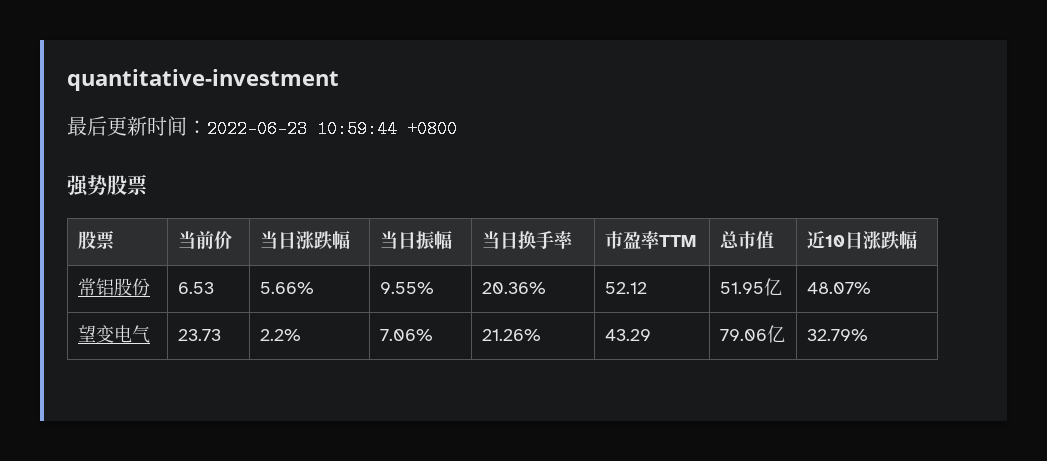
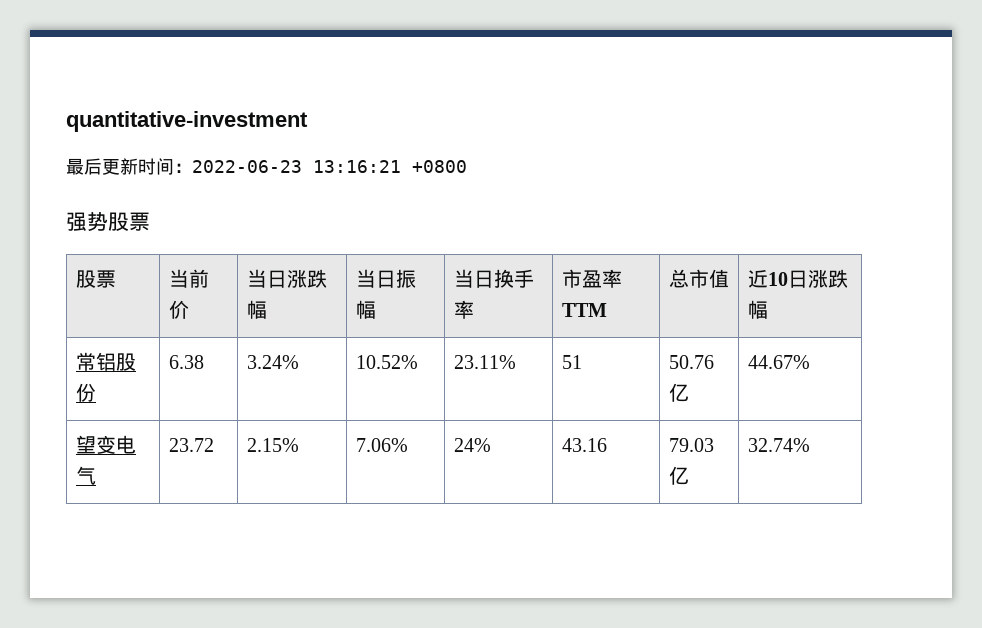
[317,120,397,138] 10:59:44 -> [313,160,401,173] 13:16:21
[177,282,214,294] [259,282,314,294] [379,282,434,294] [481,282,546,294] [604,282,647,294] [719,278,782,296] [806,282,871,294] 6.53 | 5.66% | 9.55% | 20.36% | 52.12 | 51.95亿 | 48.07% -> [168,355,204,369] [246,355,299,369] [355,355,418,369] [453,355,516,369] [561,355,582,369] [668,355,714,369] [668,383,689,402] [747,355,810,369] 6.38 | 3.24% | 10.52% | 23.11% | 51 | 50.76亿 | 44.67%
[177,329,221,341] [259,329,301,341] 23.73 | 2.2% -> [168,438,214,452] [246,438,299,452] 23.72 | 2.15%
[481,329,541,341] [604,329,651,341] [719,325,785,343] [806,329,868,341] 21.26% | 43.29 | 79.06亿 | 32.79% -> [453,438,491,452] [561,438,607,452] [668,438,714,452] [668,466,689,485] [747,438,810,452] 24% | 43.16 | 79.03亿 | 32.74%

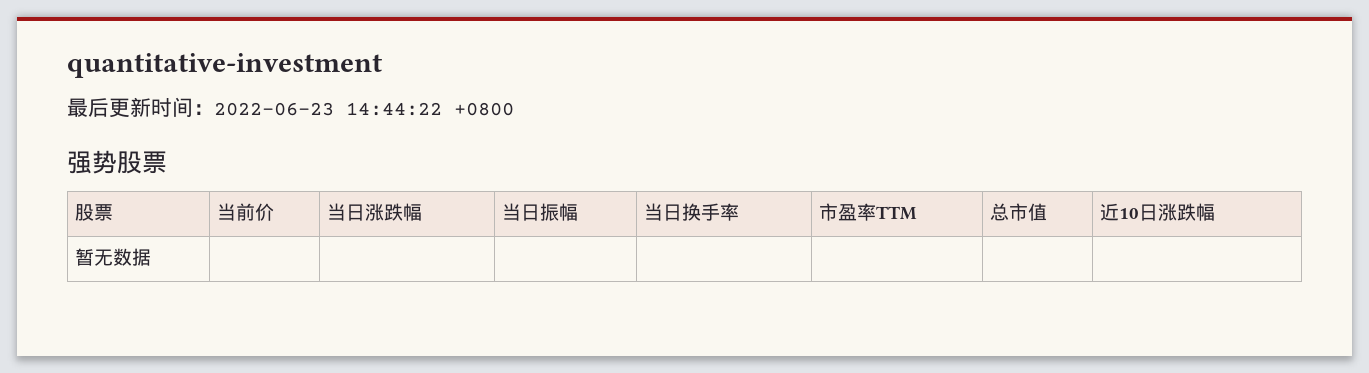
[313,160,401,173] 13:16:21 -> [346,102,442,116] 14:44:22
[75,352,136,371] [75,383,96,402] [168,355,204,369] [246,355,299,369] [355,355,418,369] [453,355,516,369] [561,355,582,369] [668,355,714,369] [668,383,689,402] [747,355,810,369] [75,435,136,454] [75,466,96,485] [168,438,214,452] [246,438,299,452] [355,438,408,452] [453,438,491,452] [561,438,607,452] [668,438,714,452] [668,466,689,485] [747,438,810,452] 常铝股份 | 6.38 | 3.24% | 10.52% | 23.11% | 51 | 50.76亿 | 44.67% // 望变电气 | 23.72 | 2.15% | 7.06% | 24% | 43.16 | 79.03亿 | 32.74% -> [74,248,151,266] 暂无数据 | | | | | | |

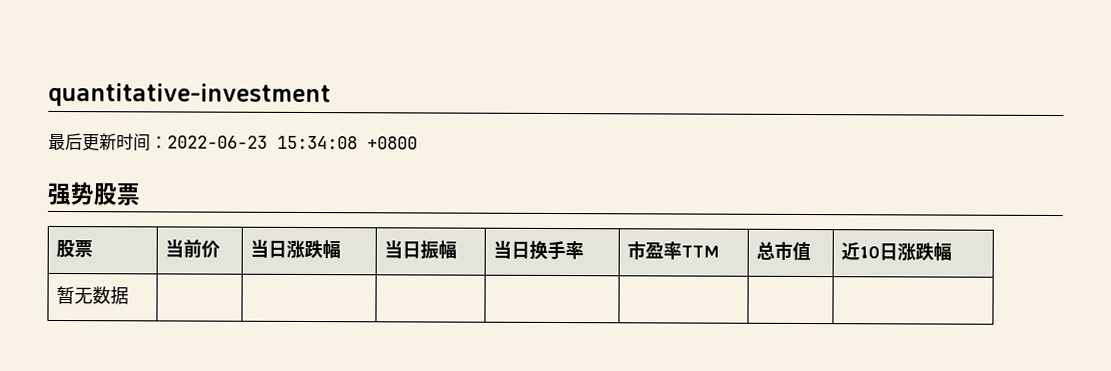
[346,102,442,116] 14:44:22 -> [277,135,358,150] 15:34:08

